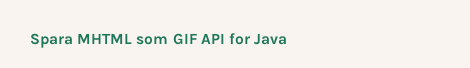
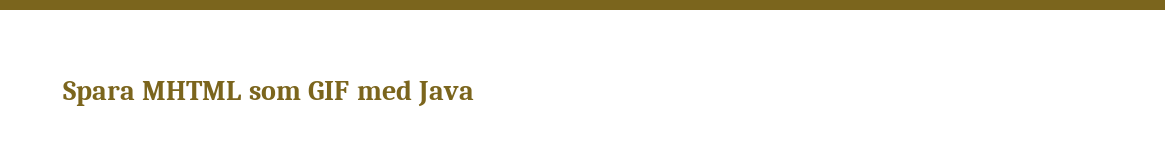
[200,33,250,45] API for -> [356,80,412,100] med

